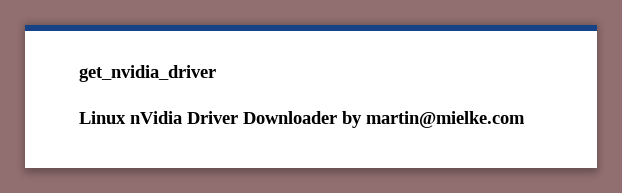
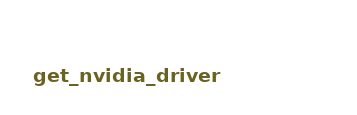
[79,111,525,128] // Linux nVidia Driver Downloader by martin@mielke.com -> (221, 77) none

